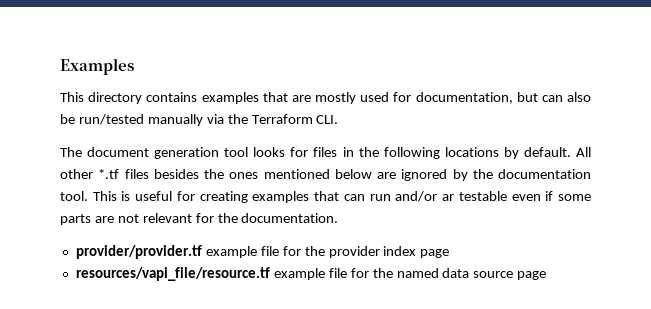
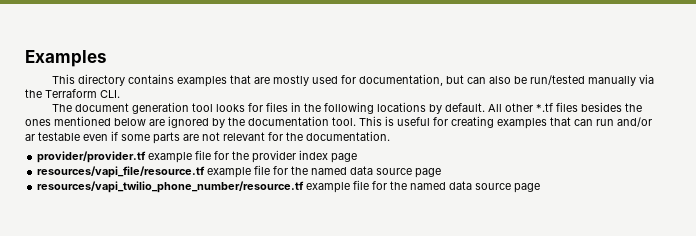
(547, 275) none -> [37,180,541,193] // resources/vapi_twilio_phone_number/resource.tf example file for the named data source page

